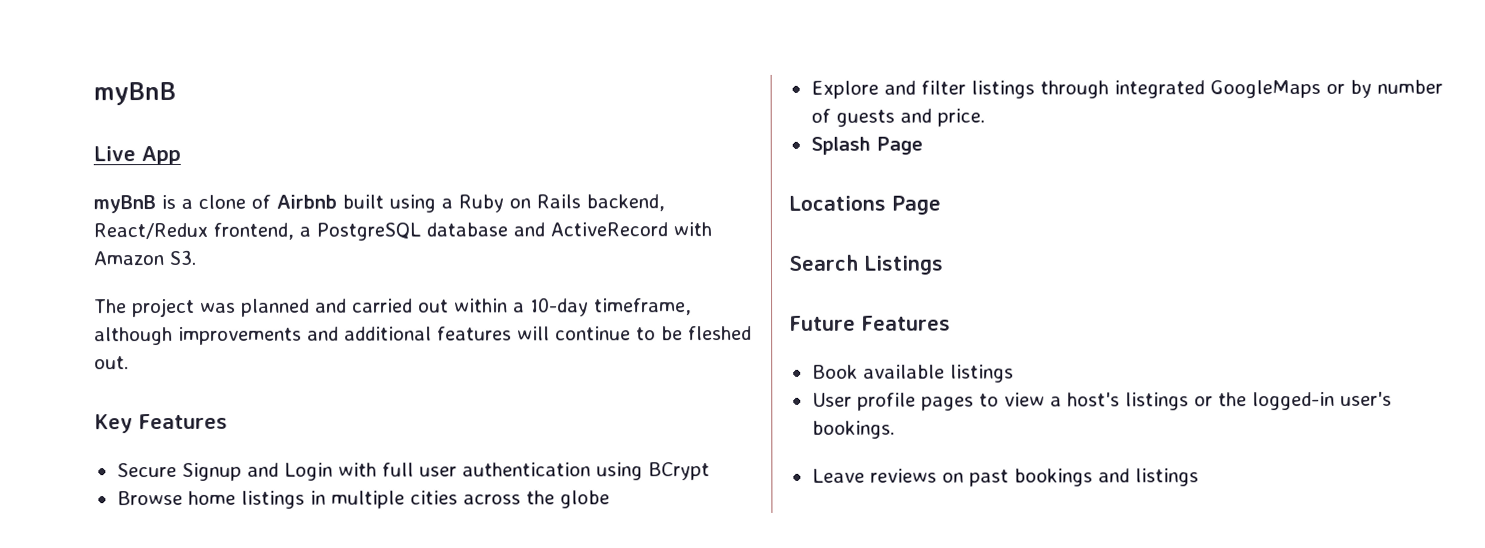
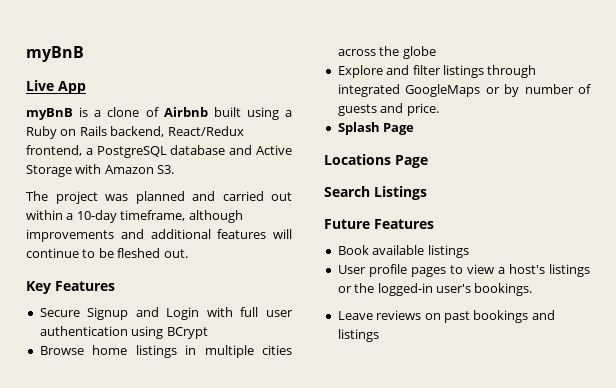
[550,222,668,237] ActiveRecord -> [256,145,292,155] [26,165,72,177] Active Storage

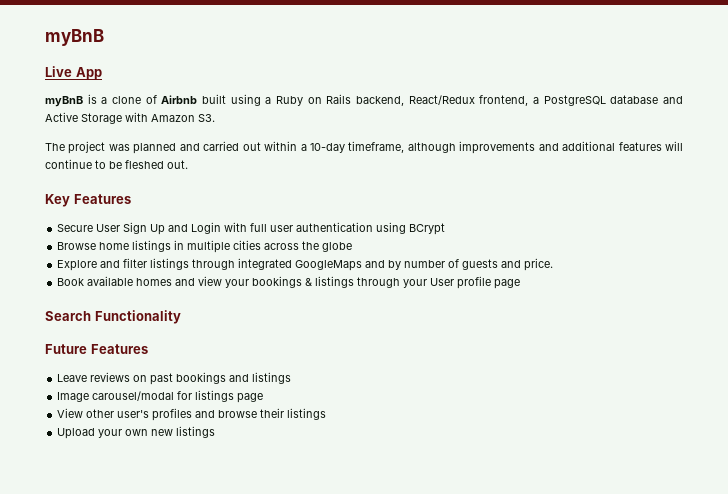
[87,307,129,320] Signup -> [96,222,166,235] User Sign Up
[485,87,500,94] or -> [365,260,386,268] and
[337,122,415,135] [324,154,428,168] Splash Page // Locations Page -> [57,276,521,289] Book available homes and view your bookings & listings through your User profile page
[374,186,427,200] Listings -> [94,310,181,324] Functionality
[337,245,469,258] [337,264,590,277] [337,283,533,296] // Book available listings // User profile pages to view a host's listings or the logged-in user's bookings. -> (148, 349) none
(379, 335) none -> [57,390,264,403] [57,408,327,421] [57,426,216,439] // Image carousel/modal for listings page // View other user's profiles and browse their listings // Upload your own new listings

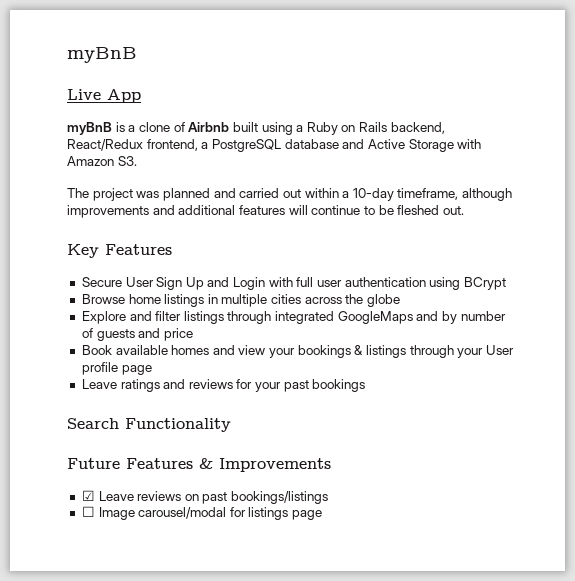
[524,258,554,271] price. -> [163,328,193,341] price
(521, 284) none -> [81,379,366,392] // Leave ratings and reviews for your past bookings
(148, 349) // -> [199,458,331,472] [81,490,95,501] & Improvements // ☑
[176,372,292,384] bookings and listings // -> [231,491,329,504] [81,506,95,517] bookings/listings // ☐
[57,408,327,421] [57,426,216,439] // View other user's profiles and browse their listings // Upload your own new listings -> (323, 515) none

